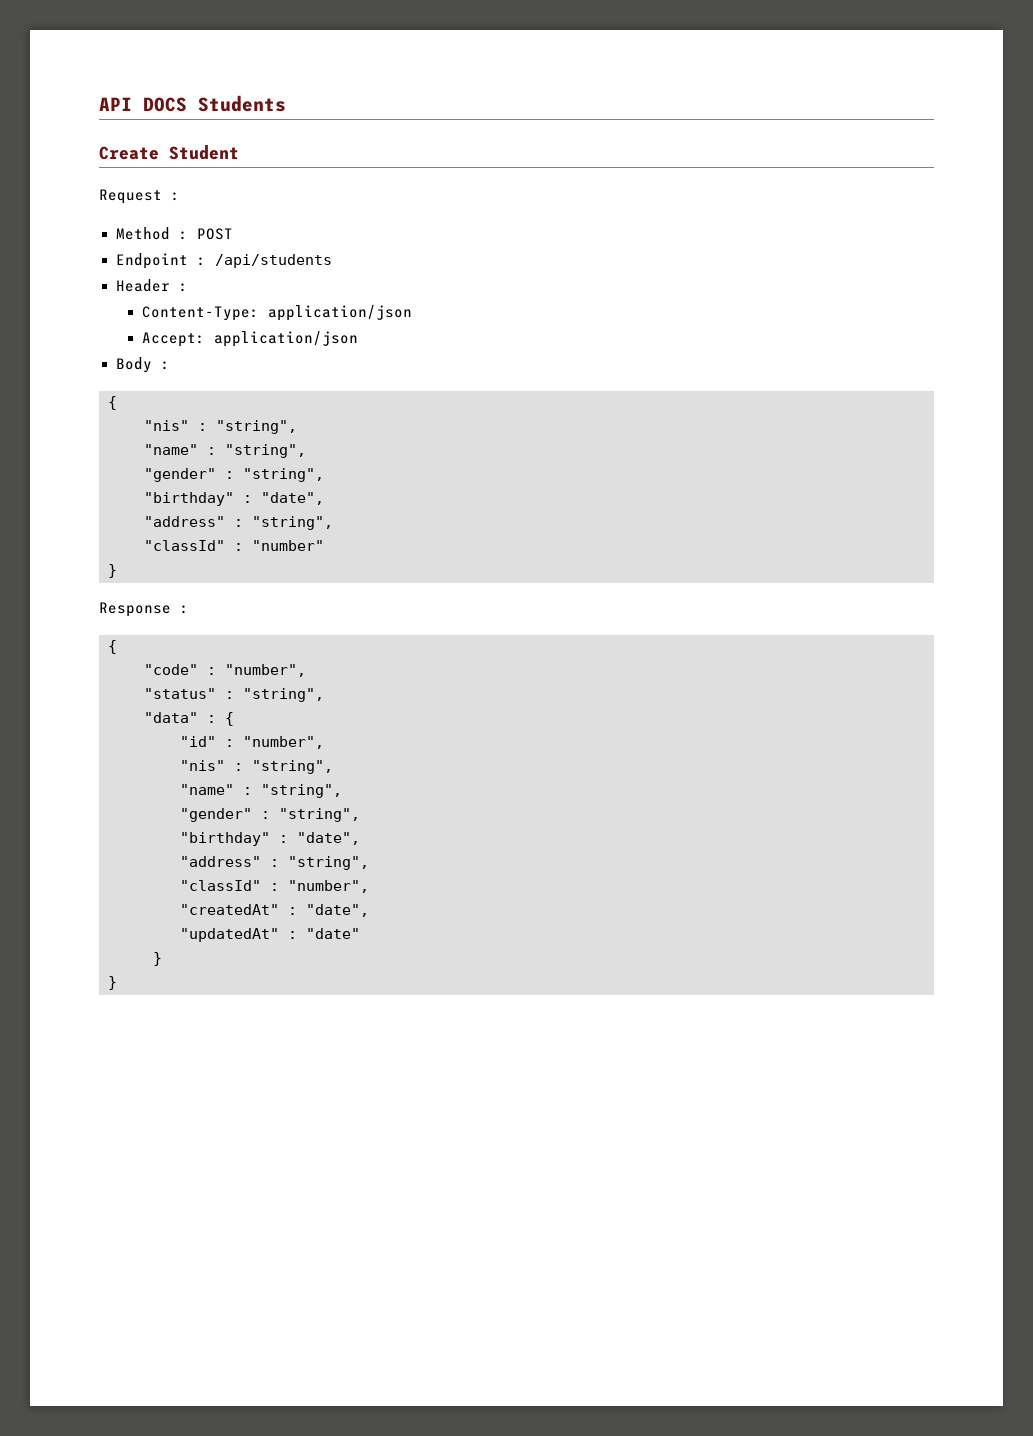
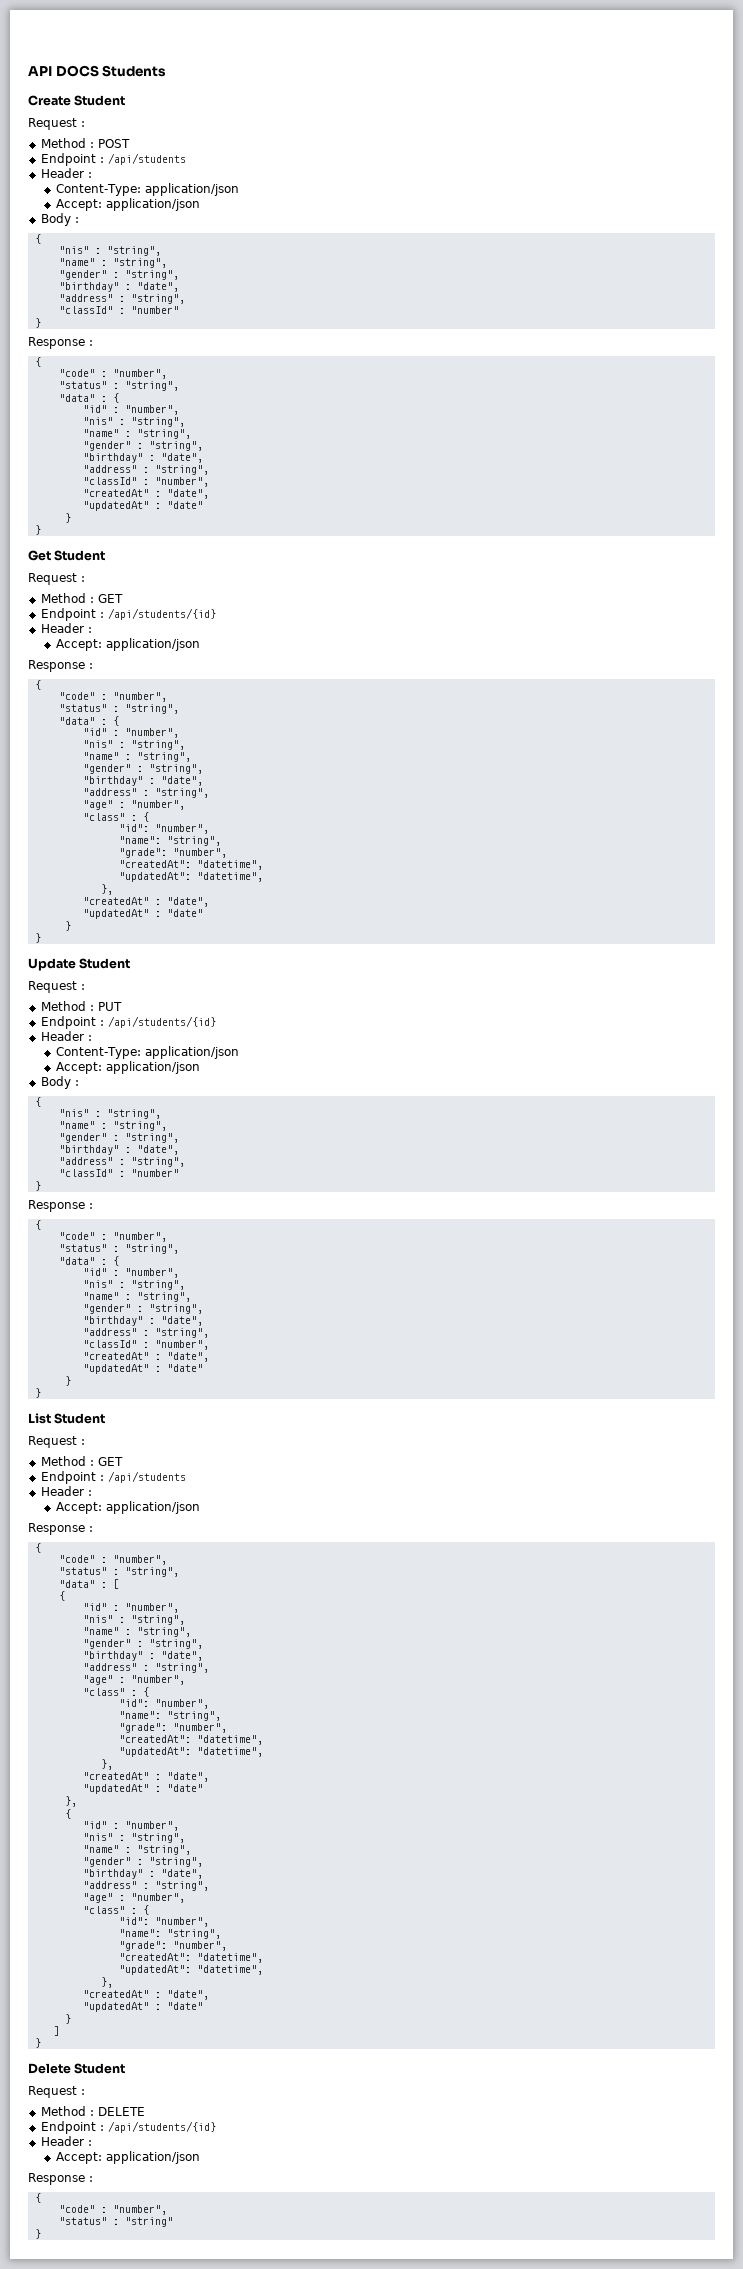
(117, 983) none -> [28,550,106,561] [28,573,85,585] [40,593,123,603] [40,608,216,621] [40,623,92,633] [55,638,200,651] [28,660,93,672] [34,680,41,690] [58,692,167,702] [58,704,179,714] [58,716,119,726] [82,728,179,738] [82,740,185,750] [82,752,191,762] [82,764,203,774] [82,776,203,786] [82,788,209,798] [82,800,185,810] [82,812,149,822] [118,824,209,834] [118,836,221,846] [118,848,227,858] [118,860,263,870] [118,872,263,882] [100,884,113,895] [82,897,209,907] [82,909,203,919] [64,921,71,931] [34,933,41,943] [28,958,131,971] [28,981,85,993] [40,1001,122,1011] [40,1016,216,1029] [40,1031,92,1041] [55,1046,239,1059] [55,1061,200,1074] [40,1076,79,1089] [34,1097,41,1107] [58,1109,161,1119] [58,1121,167,1131] [58,1133,179,1143] [58,1145,179,1155] [58,1157,185,1167] [58,1169,179,1177] [34,1181,41,1191] [28,1200,93,1212] [34,1220,41,1230] [58,1232,167,1242] [58,1244,179,1254] [58,1256,119,1266] [82,1268,179,1278] [82,1280,185,1290] [82,1292,191,1302] [82,1304,203,1314] [82,1316,203,1326] [82,1328,209,1338] [82,1340,209,1350] [82,1352,209,1362] [82,1364,203,1374] [64,1376,71,1386] [34,1388,41,1398] [28,1413,106,1424] [28,1436,85,1448] [40,1456,123,1466] [40,1471,186,1484] [40,1486,92,1496] [55,1501,200,1514] [28,1523,93,1535] [34,1543,41,1553] [58,1555,167,1565] [58,1567,179,1577] [58,1579,119,1589] [58,1591,65,1601] [82,1603,179,1613] [82,1615,185,1625] [82,1627,191,1637] [82,1639,203,1649] [82,1651,203,1661] [82,1663,209,1673] [82,1675,185,1685] [82,1687,149,1697] [118,1699,209,1709] [118,1711,221,1721] [118,1723,227,1733] [118,1735,263,1745] [118,1747,263,1757] [100,1759,113,1770] [82,1772,209,1782] [82,1784,203,1794] [64,1796,77,1807] [64,1809,71,1819] [82,1821,179,1831] [82,1833,185,1843] [82,1845,191,1855] [82,1857,203,1867] [82,1869,203,1879] [82,1881,209,1891] [82,1893,185,1903] [82,1905,149,1915] [118,1917,209,1927] [118,1929,221,1939] [118,1941,227,1951] [118,1953,263,1963] [118,1965,263,1975] [100,1977,113,1988] [82,1990,209,2000] [82,2002,203,2012] [64,2014,71,2024] [52,2026,59,2036] [34,2038,41,2048] [28,2063,126,2074] [28,2086,85,2098] [40,2106,145,2116] [40,2121,216,2134] [40,2136,92,2146] [55,2151,200,2164] [28,2173,93,2185] [34,2193,41,2203] [58,2205,167,2215] [58,2217,173,2227] [34,2229,41,2239] // Get Student // Request : // Method : GET // Endpoint : /api/students/{id} // Header : // Accept: application/json // Response : // { // "code" : "number", // "status" : "string", // "data" : { // "id" : "number", // "nis" : "string", // "name" : "string", // "gender" : "string", // "birthday" : "date", // "address" : "string", // "age" : "number", // "class" : { // "id": "number", // "name": "string", // "grade": "number", // "createdAt": "datetime", // "updatedAt": "datetime", // }, // "createdAt" : "date", // "updatedAt" : "date" // } // } // Update Student // Request : // Method : PUT // Endpoint : /api/students/{id} // Header : // Content-Type: application/json // Accept: application/json // Body : // { // "nis" : "string", // "name" : "string", // "gender" : "string", // "birthday" : "date", // "address" : "string", // "classId" : "number" // } // Response : // { // "code" : "number", // "status" : "string", // "data" : { // "id" : "number", // "nis" : "string", // "name" : "string", // "gender" : "string", // "birthday" : "date", // "address" : "string", // "classId" : "number", // "createdAt" : "date", // "updatedAt" : "date" // } // } // List Student // Request : // Method : GET // Endpoint : /api/students // Header : // Accept: application/json // Response : // { // "code" : "number", // "status" : "string", // "data" : [ // { // "id" : "number", // "nis" : "string", // "name" : "string", // "gender" : "string", // "birthday" : "date", // "address" : "string", // "age" : "number", // "class" : { // "id": "number", // "name": "string", // "grade": "number", // "createdAt": "datetime", // "updatedAt": "datetime", // }, // "createdAt" : "date", // "updatedAt" : "date" // }, // { // "id" : "number", // "nis" : "string", // "name" : "string", // "gender" : "string", // "birthday" : "date", // "address" : "string", // "age" : "number", // "class" : { // "id": "number", // "name": "string", // "grade": "number", // "createdAt": "datetime", // "updatedAt": "datetime", // }, // "createdAt" : "date", // "updatedAt" : "date" // } // ] // } // Delete Student // Request : // Method : DELETE // Endpoint : /api/students/{id} // Header : // Accept: application/json // Response : // { // "code" : "number", // "status" : "string" // }

